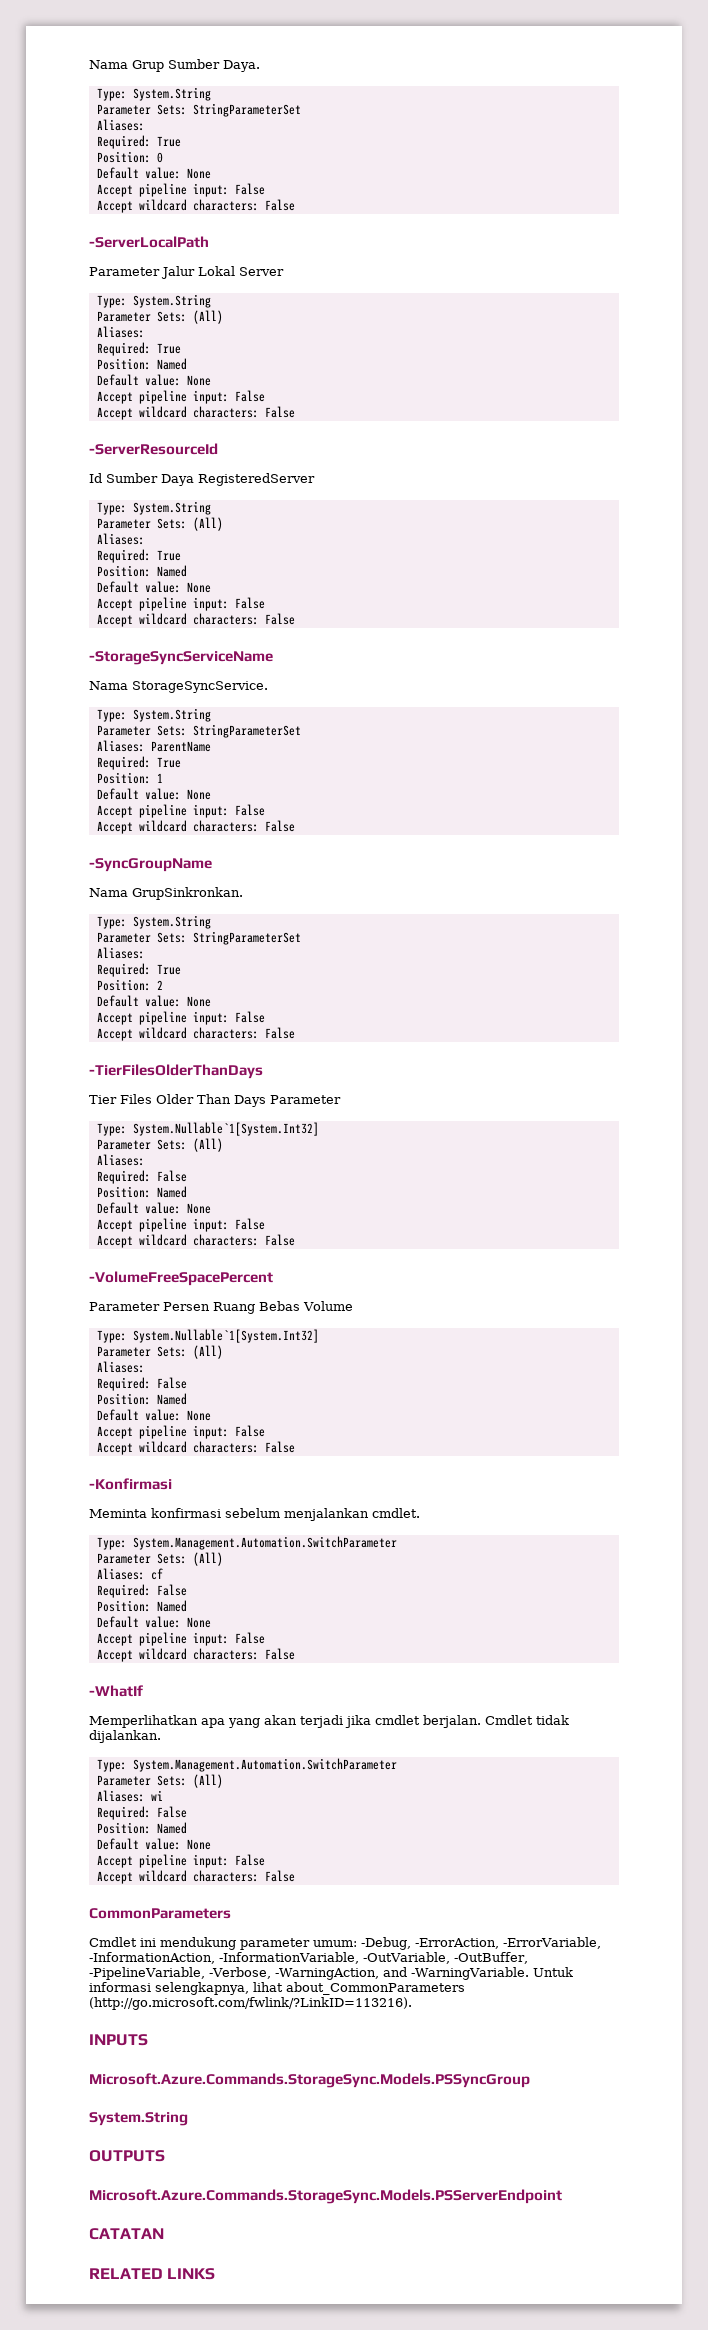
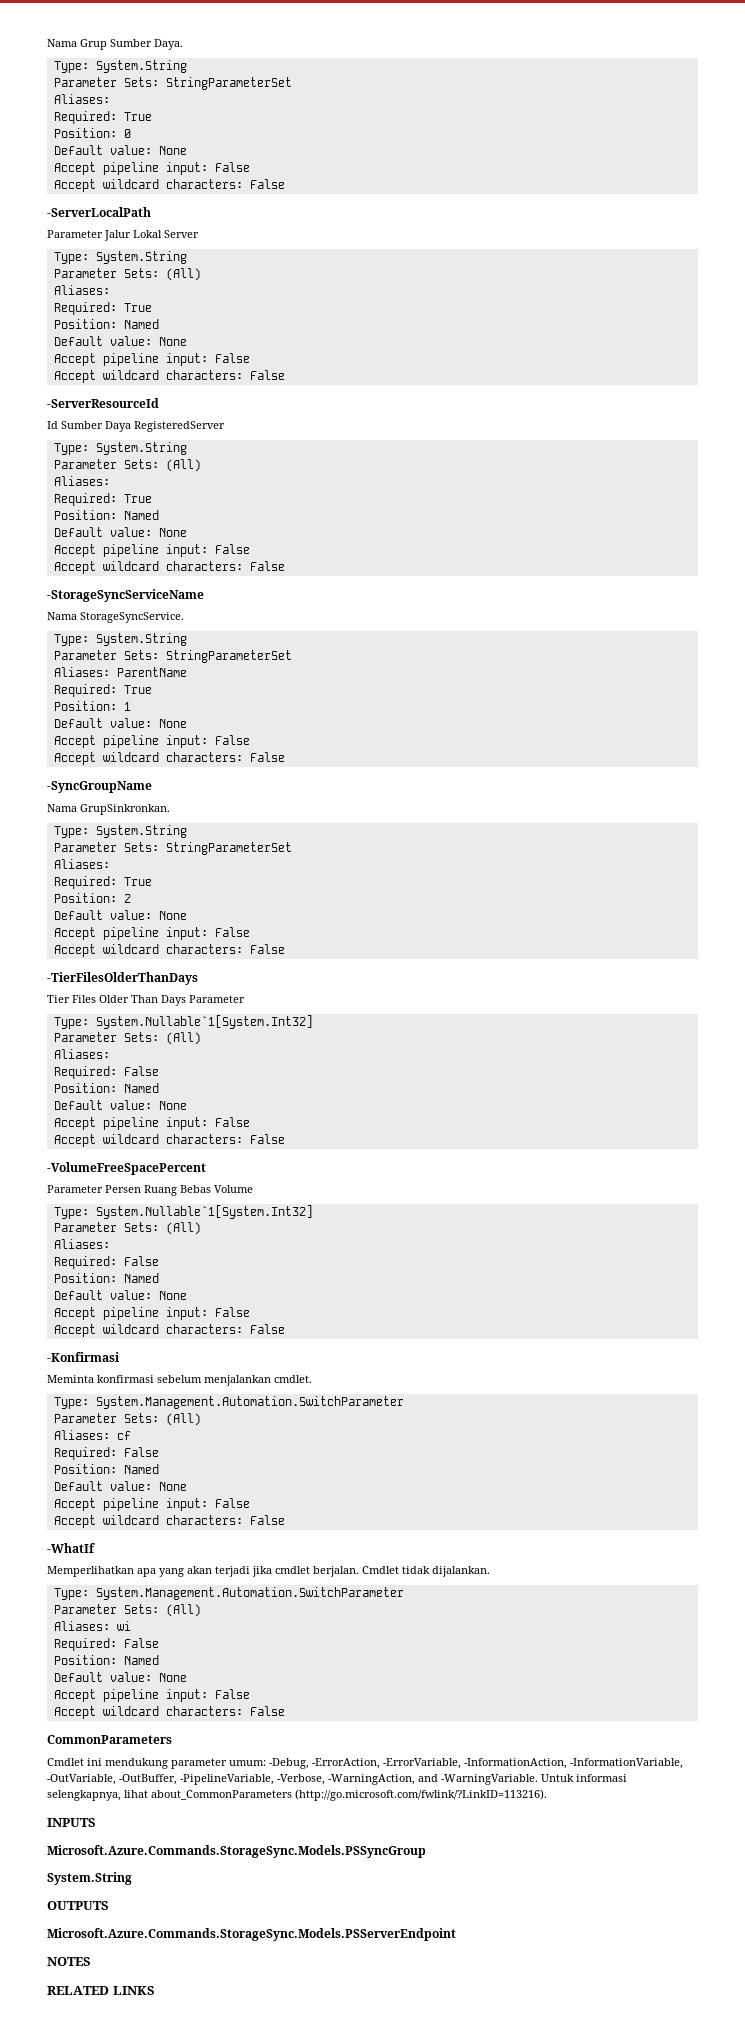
[89,2228,164,2240] CATATAN -> [47,1957,91,1966] NOTES

